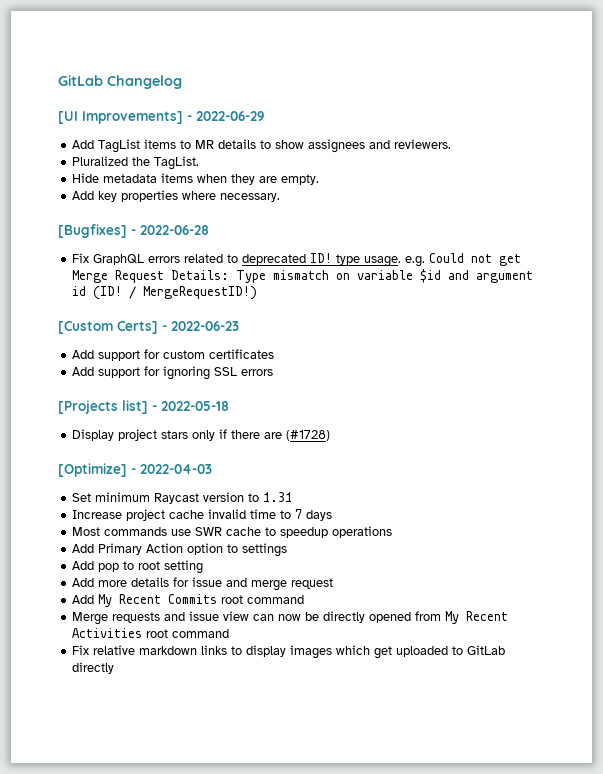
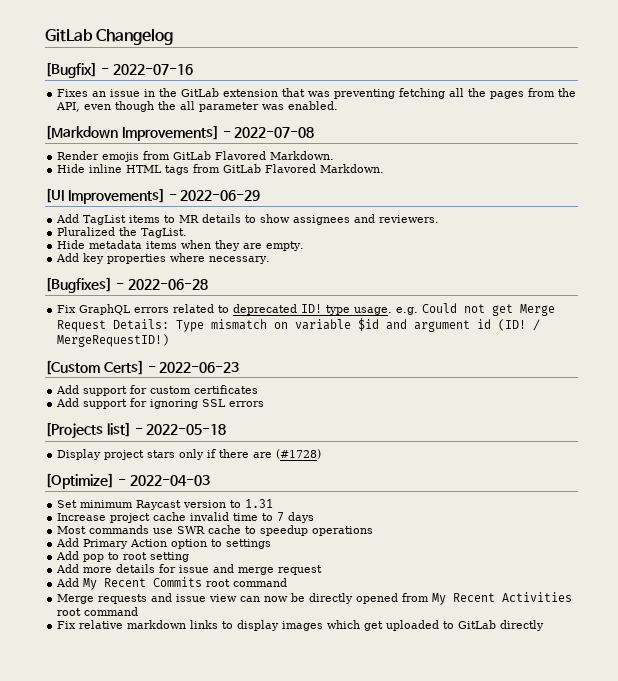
(182, 82) none -> [45,62,193,78] [57,88,577,99] [56,101,339,112] [45,125,315,141] [57,151,335,162] [57,164,385,175] // [Bugfix] - 2022-07-16 // Fixes an issue in the GitLab extension that was preventing fetching all the pages from the API, even though the all parameter was enabled. // [Markdown Improvements] - 2022-07-08 // Render emojis from GitLab Flavored Markdown. // Hide inline HTML tags from GitLab Flavored Markdown.

